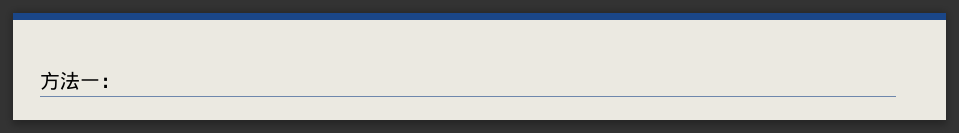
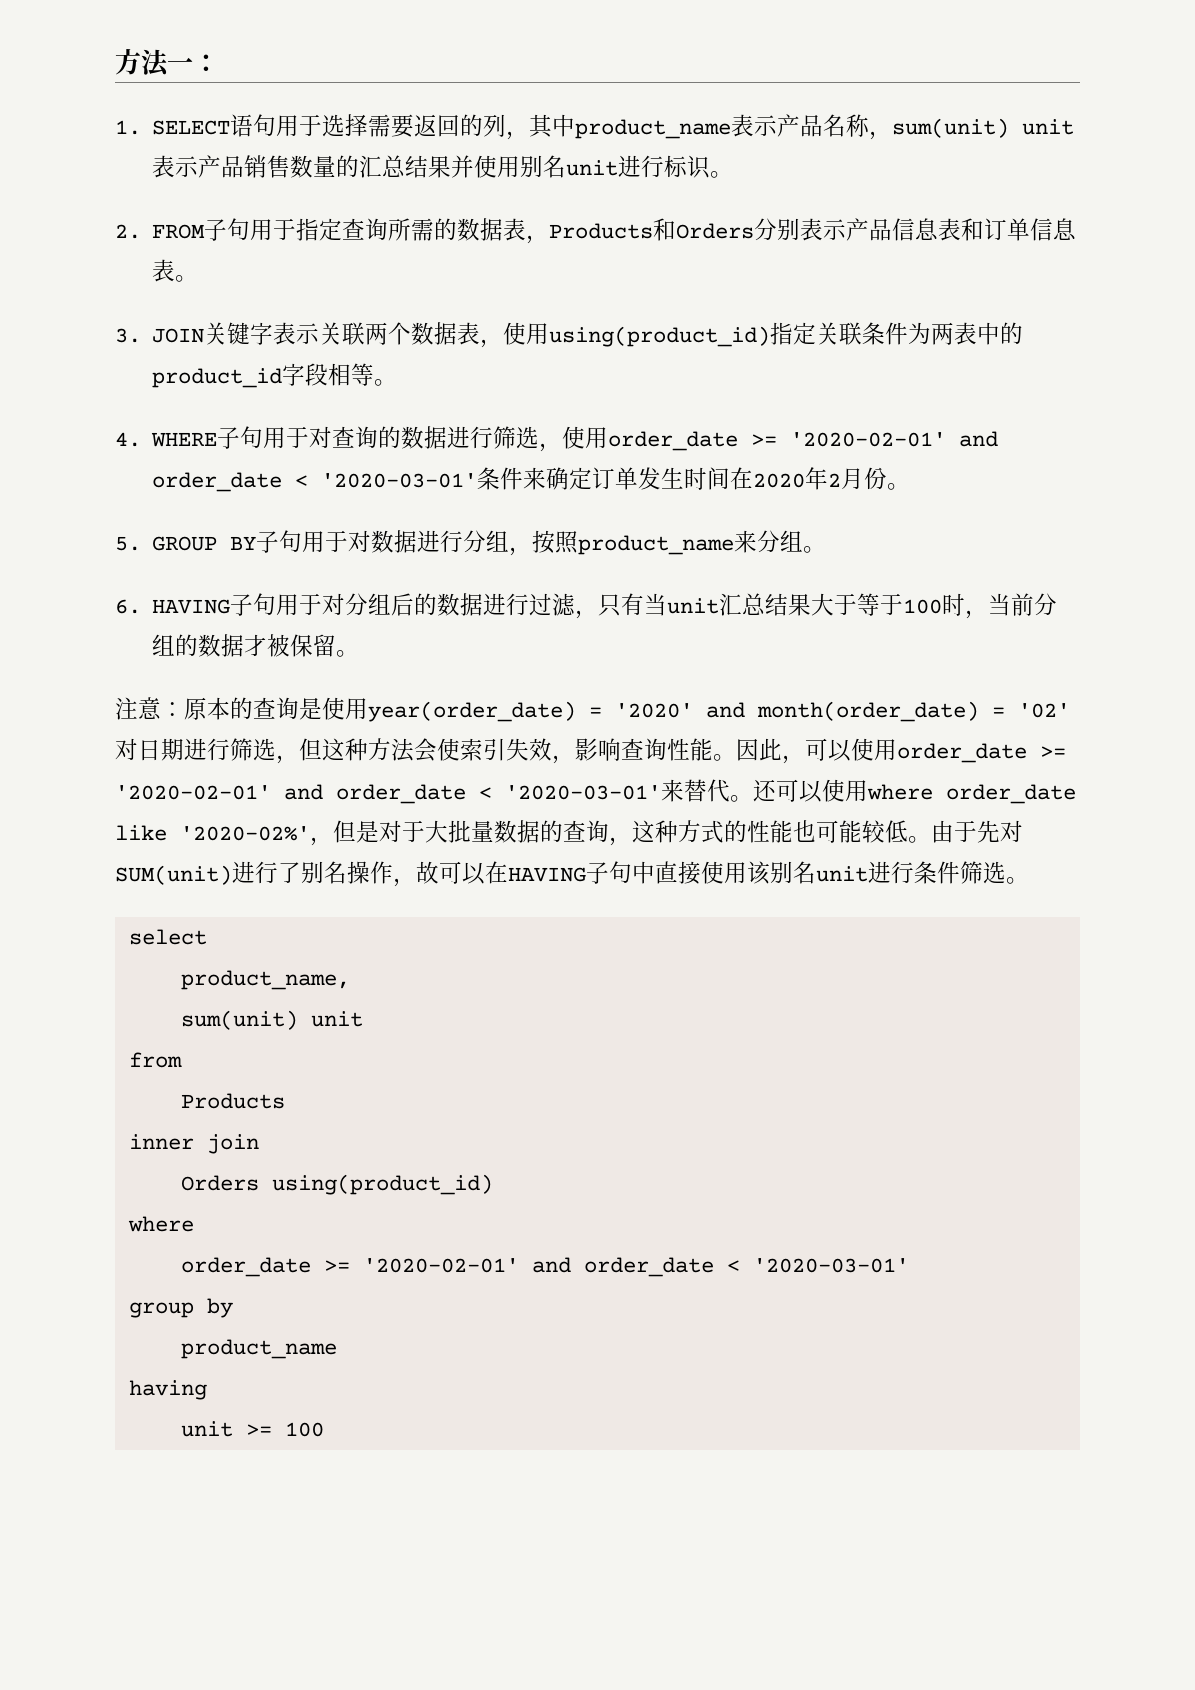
(120, 82) none -> [115,114,1075,140] [152,155,734,179] [115,218,1077,244] [152,259,199,282] [115,322,1024,348] [152,363,398,388] [115,426,999,452] [152,467,911,492] [115,530,827,556] [115,593,1058,619] [152,634,360,657] [115,697,1070,722] [115,738,1066,764] [115,779,1076,804] [115,820,1023,846] [115,861,1029,887] [128,929,207,945] [180,970,350,990] [180,1010,363,1030] [128,1052,182,1068] [180,1093,285,1109] [128,1134,259,1154] [180,1174,493,1195] [127,1216,194,1232] [180,1257,909,1277] [128,1298,233,1318] [180,1339,337,1359] [128,1380,207,1400] [180,1421,324,1437] // 1. SELECT语句用于选择需要返回的列，其中product_name表示产品名称，sum(unit) unit表示产品销售数量的汇总结果并使用别名unit进行标识。 // 2. FROM子句用于指定查询所需的数据表，Products和Orders分别表示产品信息表和订单信息表。 // 3. JOIN关键字表示关联两个数据表，使用using(product_id)指定关联条件为两表中的product_id字段相等。 // 4. WHERE子句用于对查询的数据进行筛选，使用order_date >= '2020-02-01' and order_date < '2020-03-01'条件来确定订单发生时间在2020年2月份。 // 5. GROUP BY子句用于对数据进行分组，按照product_name来分组。 // 6. HAVING子句用于对分组后的数据进行过滤，只有当unit汇总结果大于等于100时，当前分组的数据才被保留。 // 注意：原本的查询是使用year(order_date) = '2020' and month(order_date) = '02'对日期进行筛选，但这种方法会使索引失效，影响查询性能。因此，可以使用order_date >= '2020-02-01' and order_date < '2020-03-01'来替代。还可以使用where order_date like '2020-02%'，但是对于大批量数据的查询，这种方式的性能也可能较低。由于先对SUM(unit)进行了别名操作，故可以在HAVING子句中直接使用该别名unit进行条件筛选。 // select // product_name, // sum(unit) unit // from // Products // inner join // Orders using(product_id) // where // order_date >= '2020-02-01' and order_date < '2020-03-01' // group by // product_name // having // unit >= 100

